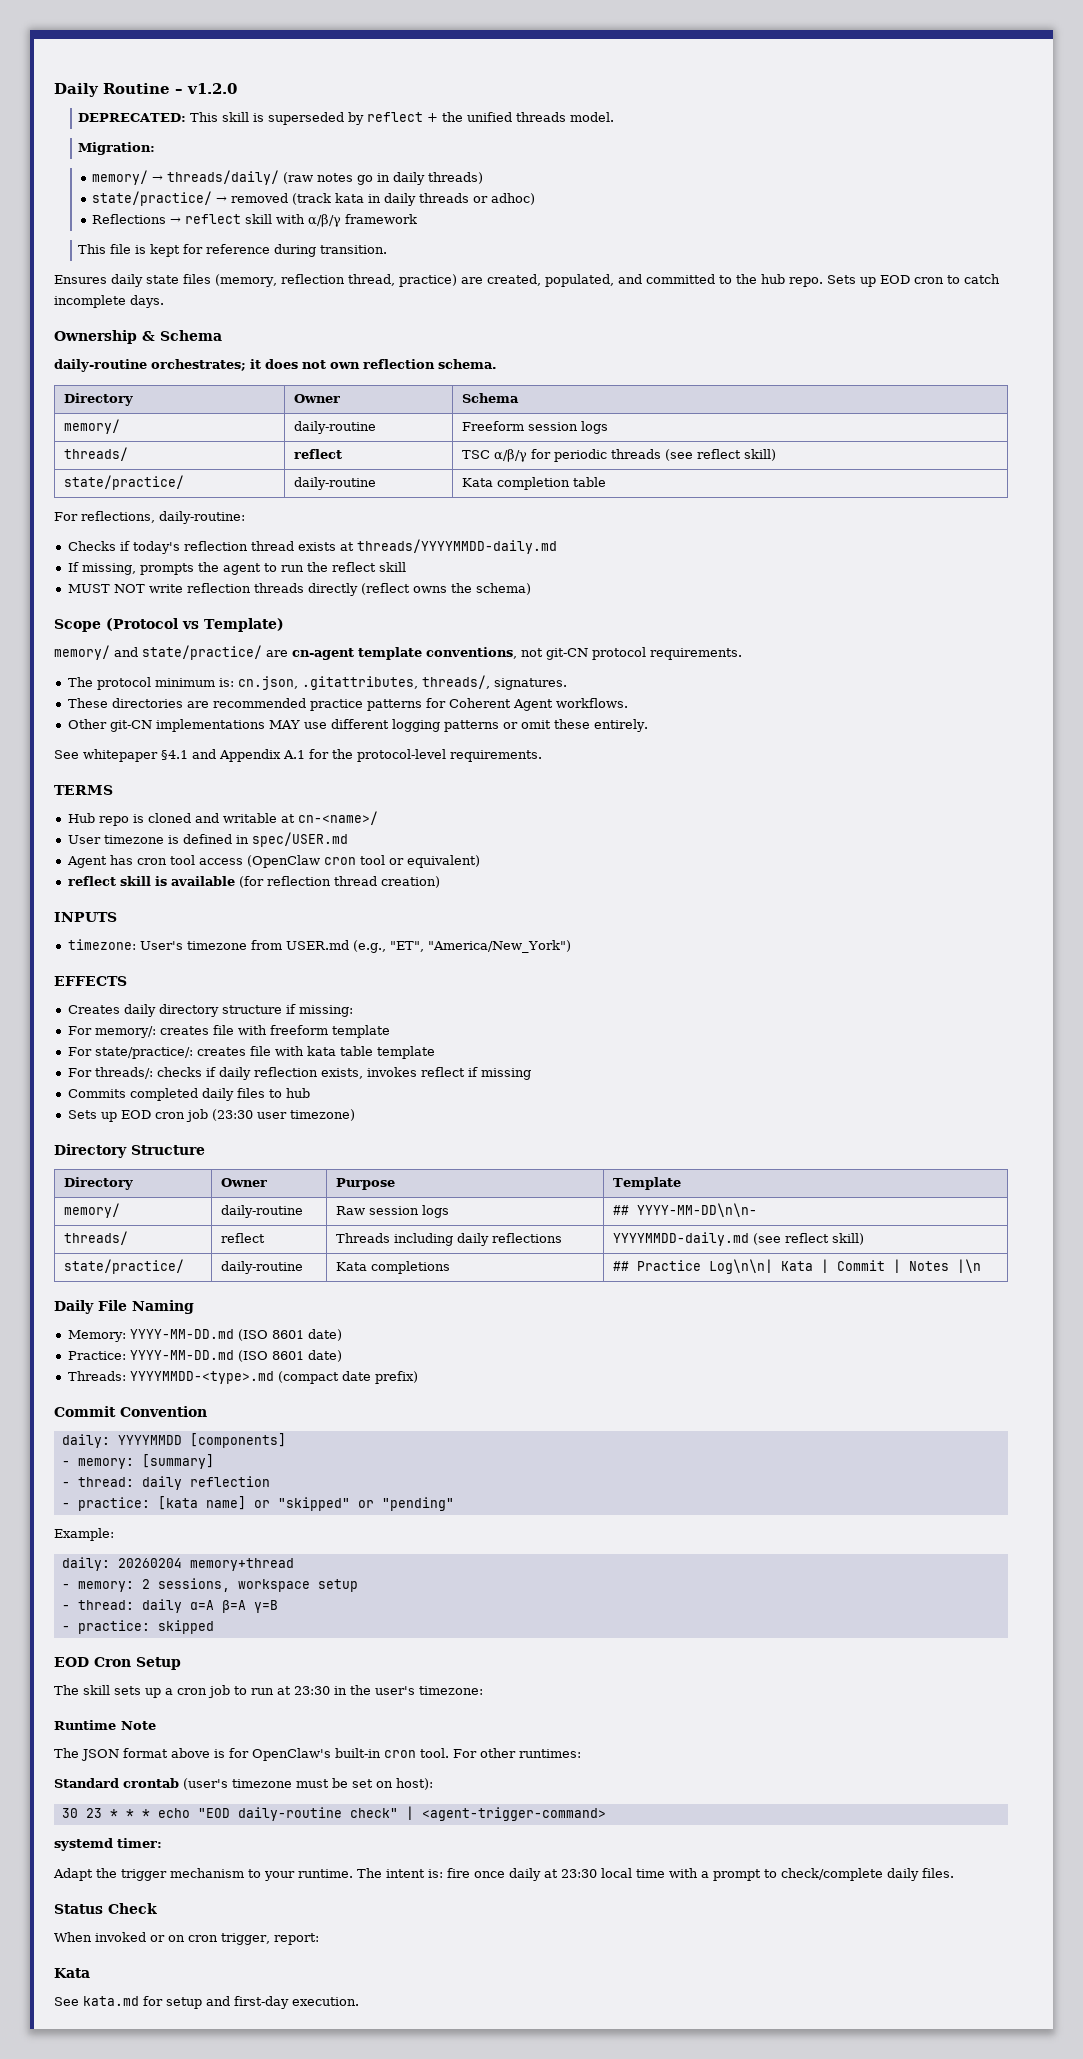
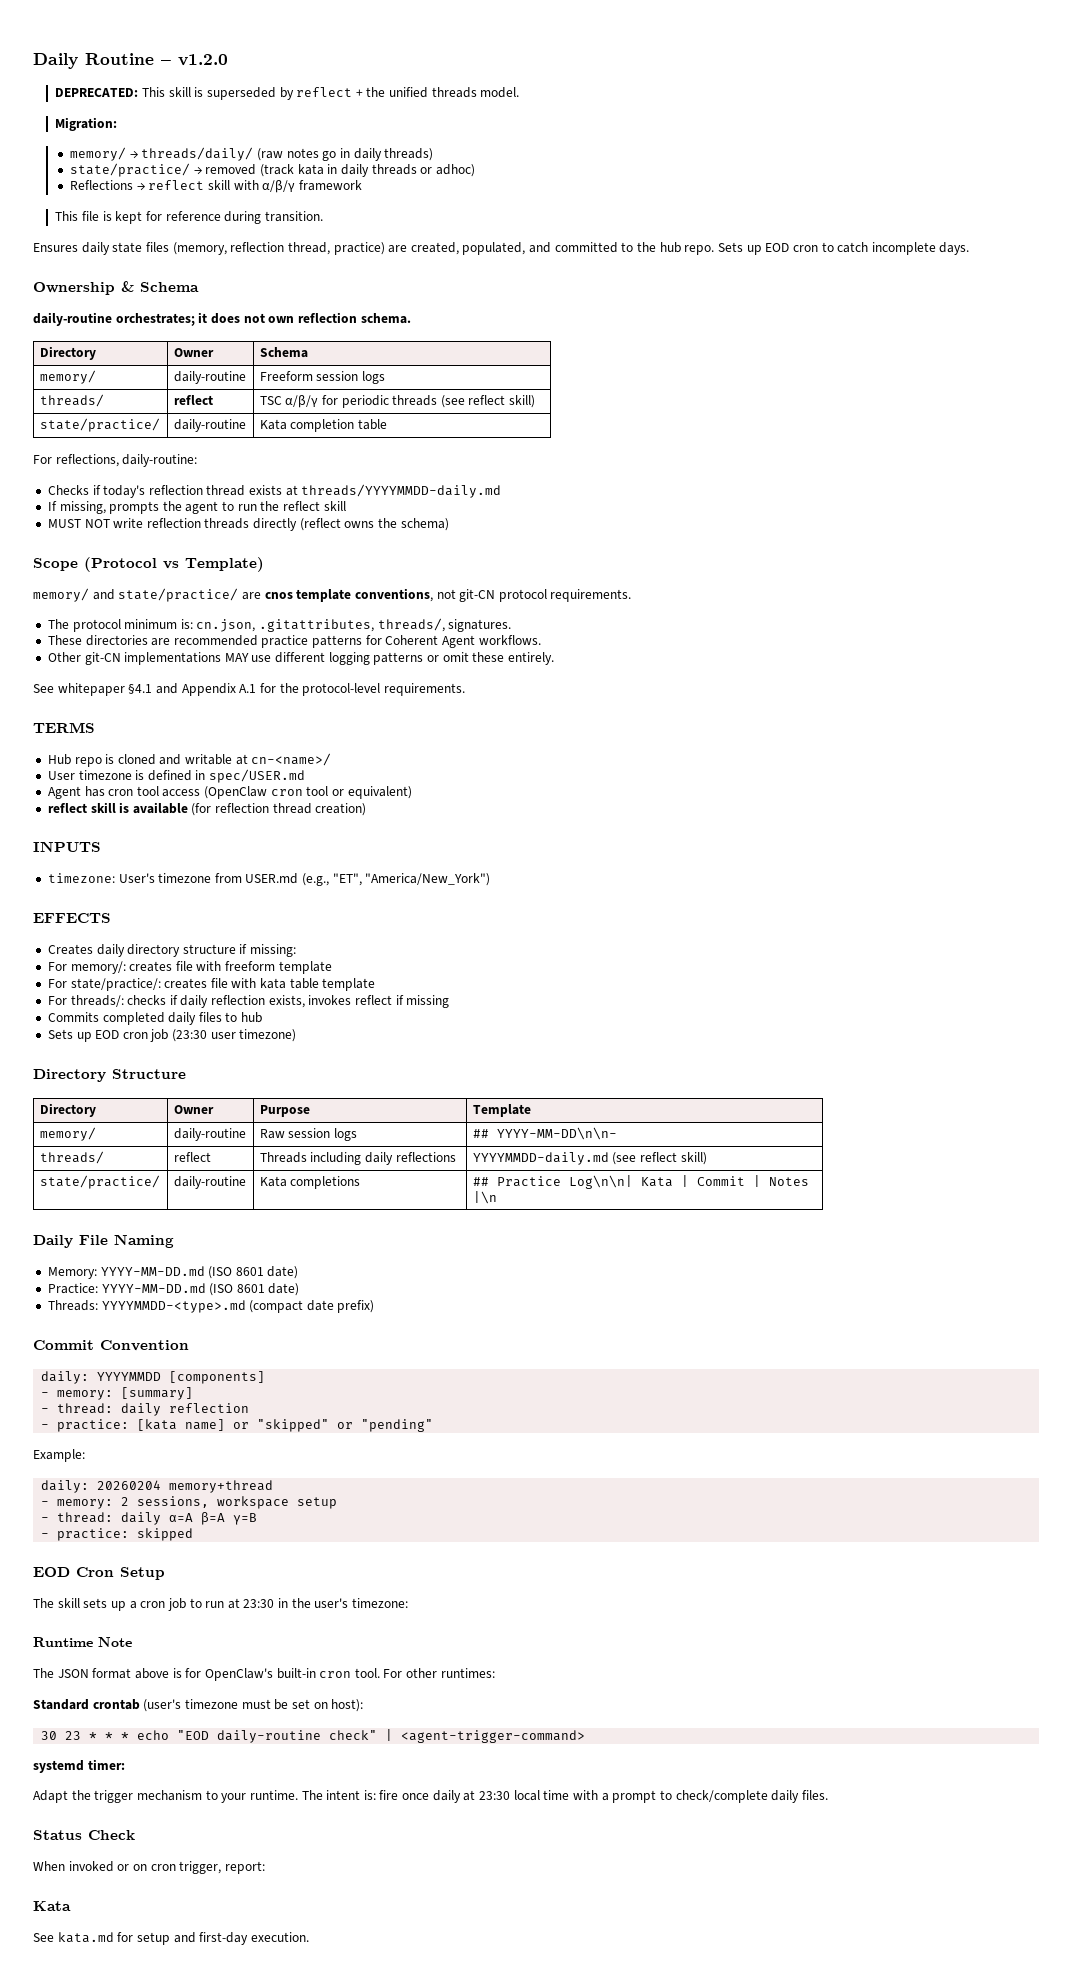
[292,648,354,660] cn-agent -> [264,592,293,599] cnos

